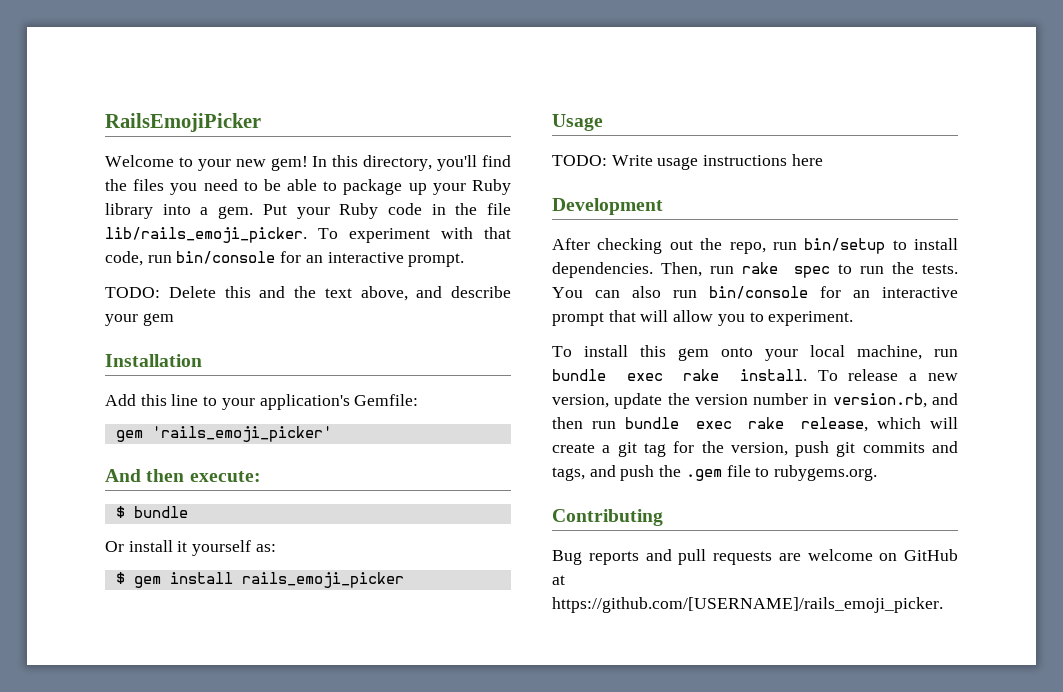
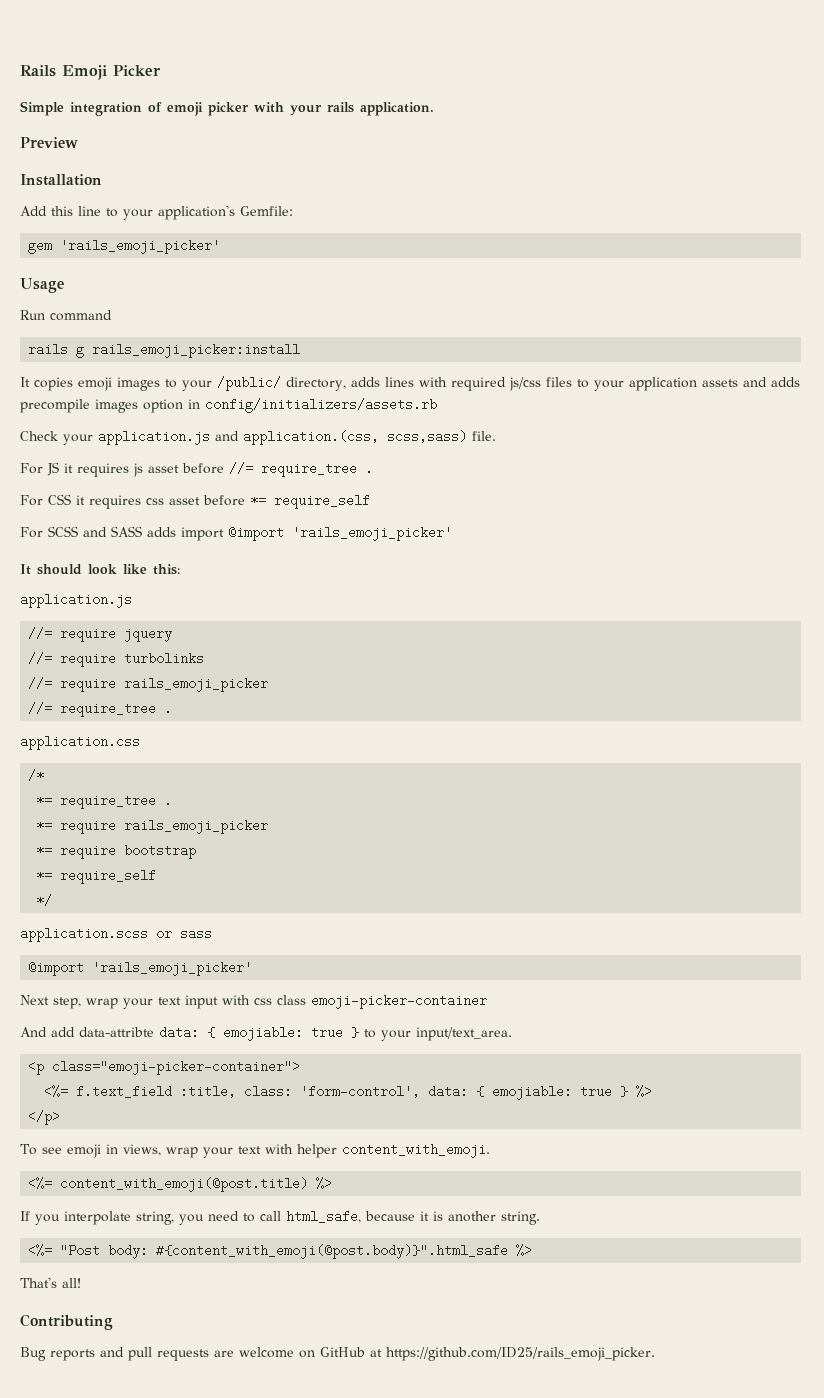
[105,113,261,132] [105,155,512,171] [105,179,512,195] [105,203,511,219] [105,227,511,243] [105,251,465,267] [105,286,511,301] [105,313,174,326] RailsEmojiPicker // Welcome to your new gem! In this directory, you'll find the files you need to be able to package up your Ruby library into a gem. Put your Ruby code in the file lib/rails_emoji_picker. To experiment with that code, run bin/console for an interactive prompt. // TODO: Delete this and the text above, and describe your gem -> [20,65,161,80] [20,101,434,116] [20,137,78,148] Rails Emoji Picker // Simple integration of emoji picker with your rails application. // Preview
[105,469,261,482] [115,506,188,518] [105,540,276,556] [115,572,404,588] [552,114,603,131] [552,154,823,170] [552,198,663,215] [552,238,958,254] [552,262,958,278] [552,286,958,299] [552,310,854,326] [552,345,958,361] [552,369,958,381] [552,393,958,409] [552,417,959,432] [552,441,958,457] [552,465,878,481] And then execute: // $ bundle // Or install it yourself as: // $ gem install rails_emoji_picker // Usage // TODO: Write usage instructions here // Development // After checking out the repo, run bin/setup to install dependencies. Then, run rake spec to run the tests. You can also run bin/console for an interactive prompt that will allow you to experiment. // To install this gem onto your local machine, run bundle exec rake install. To release a new version, update the version number in version.rb, and then run bundle exec rake release, which will create a git tag for the version, push git commits and tags, and push the .gem file to rubygems.org. -> [20,278,64,293] [20,310,112,321] [28,343,301,358] [20,376,800,391] [20,398,437,413] [20,430,496,445] [20,462,373,477] [20,494,370,509] [20,526,452,541] [20,564,180,575] [20,593,132,608] [28,627,173,642] [28,652,205,667] [28,677,269,692] [28,702,173,717] [20,735,140,750] [28,769,45,782] [36,794,173,809] [36,819,269,834] [36,844,197,859] [36,869,157,884] [36,894,53,907] [20,927,212,942] [28,961,253,976] [20,994,487,1009] [20,1026,512,1041] [28,1060,301,1075] [44,1085,653,1100] [28,1110,61,1125] [20,1143,490,1158] [28,1177,333,1192] [20,1210,540,1225] [28,1244,533,1259] [20,1277,81,1288] Usage // Run command // rails g rails_emoji_picker:install // It copies emoji images to your /public/ directory, adds lines with required js/css files to your application assets and adds precompile images option in config/initializers/assets.rb // Check your application.js and application.(css, scss,sass) file. // For JS it requires js asset before //= require_tree . // For CSS it requires css asset before *= require_self // For SCSS and SASS adds import @import 'rails_emoji_picker' // It should look like this: // application.js // //= require jquery // //= require turbolinks // //= require rails_emoji_picker // //= require_tree . // application.css // /* // *= require_tree . // *= require rails_emoji_picker // *= require bootstrap // *= require_self // */ // application.scss or sass // @import 'rails_emoji_picker' // Next step, wrap your text input with css class emoji-picker-container // And add data-attribte data: { emojiable: true } to your input/text_area. // <p class="emoji-picker-container"> // <%= f.text_field :title, class: 'form-control', data: { emojiable: true } %> // </p> // To see emoji in views, wrap your text with helper content_with_emoji. // <%= content_with_emoji(@post.title) %> // If you interpolate string, you need to call html_safe, because it is another string. // <%= "Post body: #{content_with_emoji(@post.body)}".html_safe %> // That's all!
[552,597,943,613] https://github.com/[USERNAME]/rails_emoji_picker. -> [386,1347,655,1361] https://github.com/ID25/rails_emoji_picker.

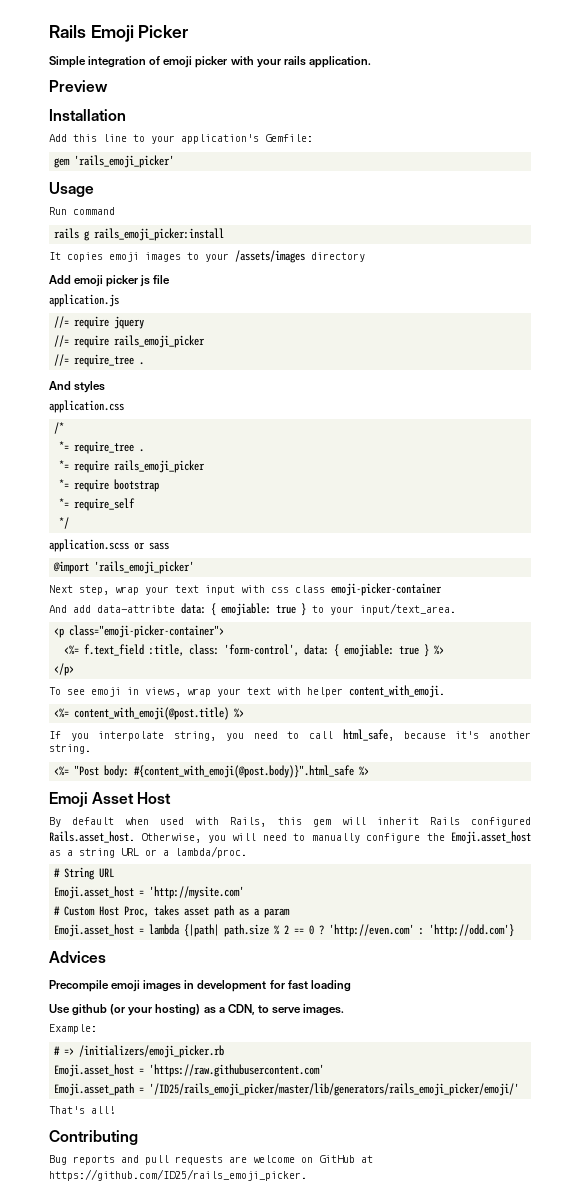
[217,376,800,391] [20,398,437,413] [20,430,496,445] [20,462,373,477] [20,494,370,509] [20,526,452,541] [20,564,180,575] /public/ directory, adds lines with required js/css files to your application assets and adds precompile images option in config/initializers/assets.rb // Check your application.js and application.(css, scss,sass) file. // For JS it requires js asset before //= require_tree . // For CSS it requires css asset before *= require_self // For SCSS and SASS adds import @import 'rails_emoji_picker' // It should look like this: -> [235,250,365,263] [49,275,171,287] /assets/images directory // Add emoji picker js file
[28,652,205,667] // //= require turbolinks -> (145, 322) none
(173, 708) none -> [49,381,106,393] // And styles
[420,1211,443,1221] it is -> [455,731,480,739] it's
(533, 1250) none -> [49,792,172,807] [49,817,531,827] [49,831,532,844] [49,846,247,858] [54,867,115,880] [54,886,245,899] [54,905,291,918] [54,924,515,937] [49,951,106,963] [49,980,351,992] [49,1004,345,1016] [49,1024,97,1034] [54,1045,225,1058] [54,1064,325,1077] [54,1083,520,1096] // Emoji Asset Host // By default when used with Rails, this gem will inherit Rails configured Rails.asset_host. Otherwise, you will need to manually configure the Emoji.asset_host as a string URL or a lambda/proc. // # String URL // Emoji.asset_host = 'http://mysite.com' // # Custom Host Proc, takes asset path as a param // Emoji.asset_host = lambda {|path| path.size % 2 == 0 ? 'http://even.com' : 'http://odd.com'} // Advices // Precompile emoji images in development for fast loading // Use github (or your hosting) as a CDN, to serve images. // Example: // # => /initializers/emoji_picker.rb // Emoji.asset_host = 'https://raw.githubusercontent.com' // Emoji.asset_path = '/ID25/rails_emoji_picker/master/lib/generators/rails_emoji_picker/emoji/'

